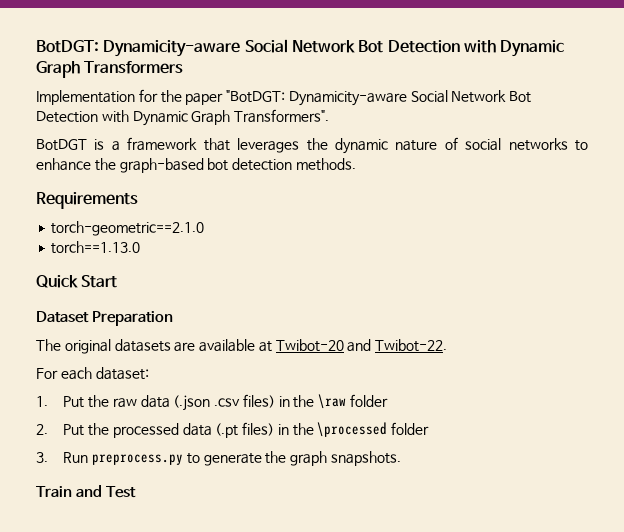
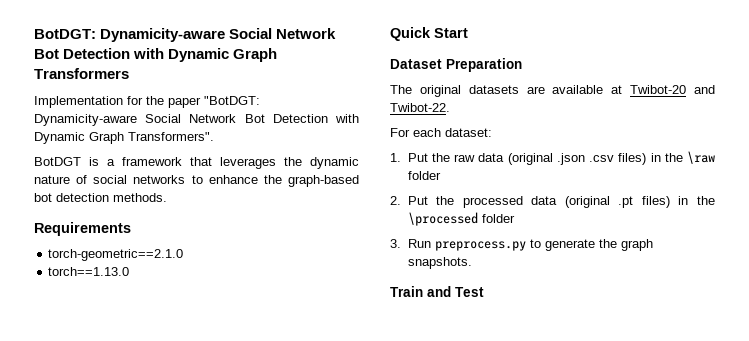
[173,395,211,411] (.json -> [507,153,585,165] (original .json
[215,423,239,438] (.pt -> [564,196,634,208] (original .pt

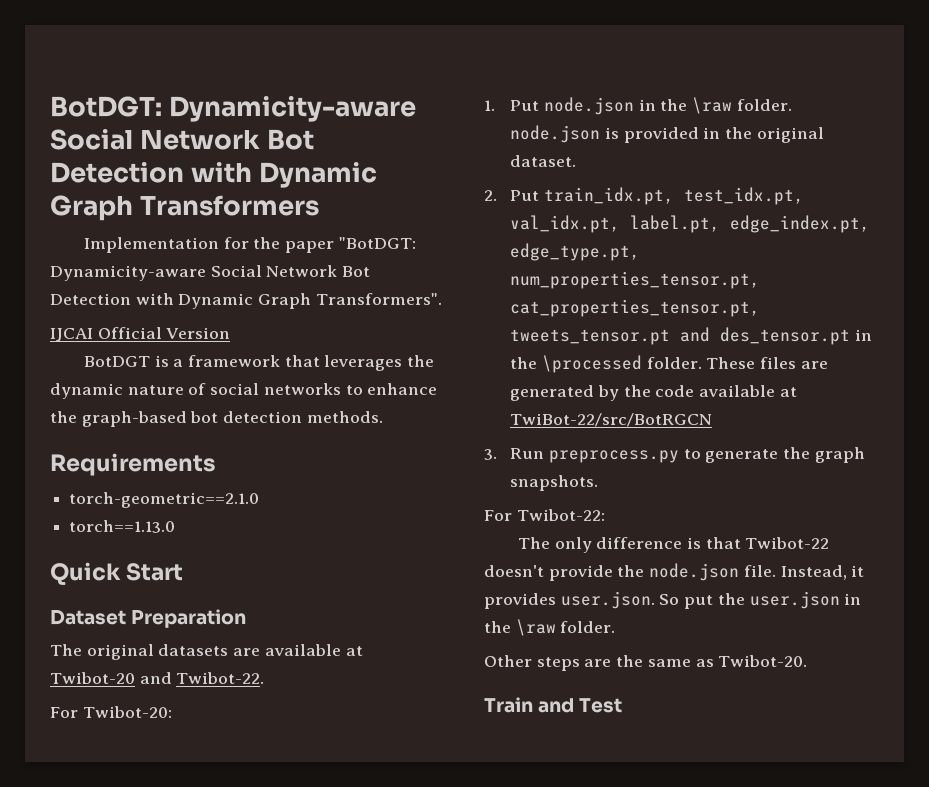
(214, 136) none -> [50,327,231,342] // IJCAI Official Version
[413,128,492,137] each dataset: -> [82,706,172,718] Twibot-20:
[431,151,715,165] [407,171,441,180] [390,196,715,208] [407,212,515,226] the raw data (original .json .csv files) in the \raw folder // 2. Put the processed data (original .pt files) in the \processed folder -> [543,97,792,115] [510,125,824,143] [510,155,577,167] [484,187,804,205] [510,215,871,233] [510,243,641,261] [510,271,761,289] [510,299,761,317] [510,327,872,345] [510,355,828,373] [510,385,797,401] [510,413,713,427] node.json in the \raw folder. node.json is provided in the original dataset. // 2. Put train_idx.pt, test_idx.pt, val_idx.pt, label.pt, edge_index.pt, edge_type.pt, num_properties_tensor.pt, cat_properties_tensor.pt, tweets_tensor.pt and des_tensor.pt in the \processed folder. These files are generated by the code available at TwiBot-22/src/BotRGCN
(472, 263) none -> [484,509,605,521] [517,537,830,553] [484,563,865,581] [484,591,862,609] [484,619,616,636] [484,655,808,671] // For Twibot-22: // The only difference is that Twibot-22 doesn't provide the node.json file. Instead, it provides user.json. So put the user.json in the \raw folder. // Other steps are the same as Twibot-20.

